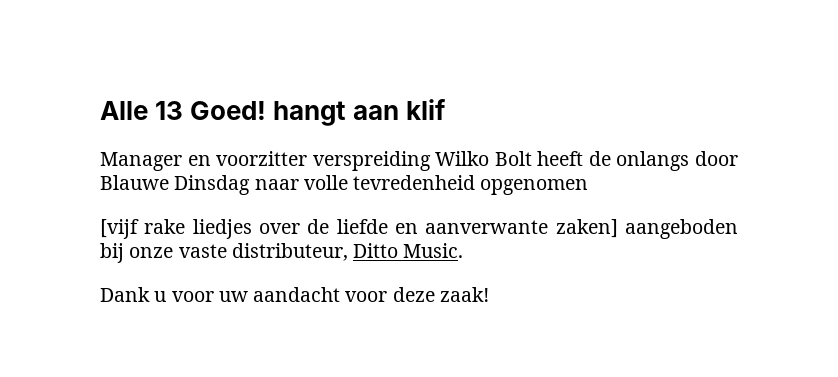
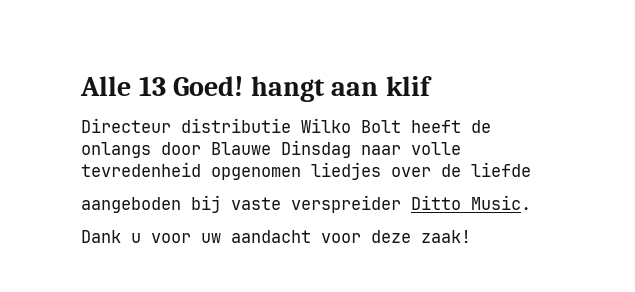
[100,151,431,171] Manager en voorzitter verspreiding -> [81,118,291,133] Directeur distributie
[100,219,186,239] // [vijf rake -> (301, 173) none
[395,219,739,239] [100,243,348,263] en aanverwante zaken] aangeboden bij onze vaste distributeur, -> [81,195,401,213] // aangeboden bij vaste verspreider

